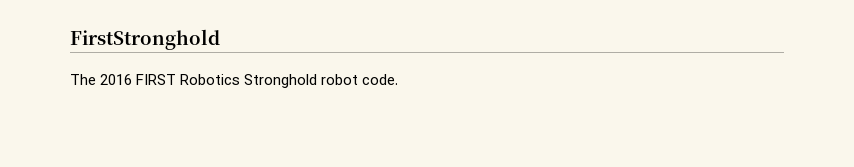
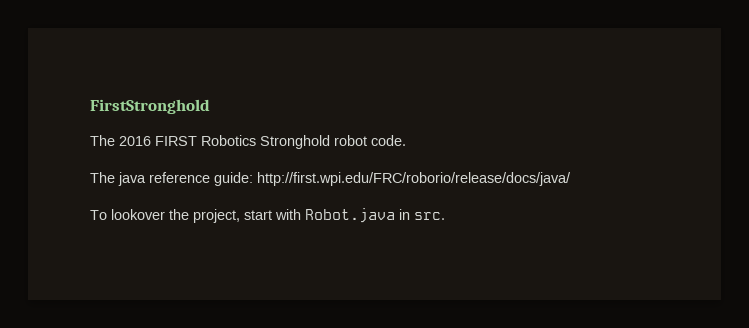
(399, 79) none -> [90,172,571,186] [90,208,445,223] // The java reference guide: http://first.wpi.edu/FRC/roborio/release/docs/java/ // To lookover the project, start with Robot.java in src.

